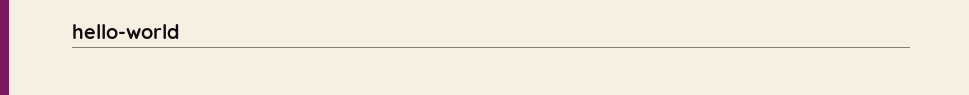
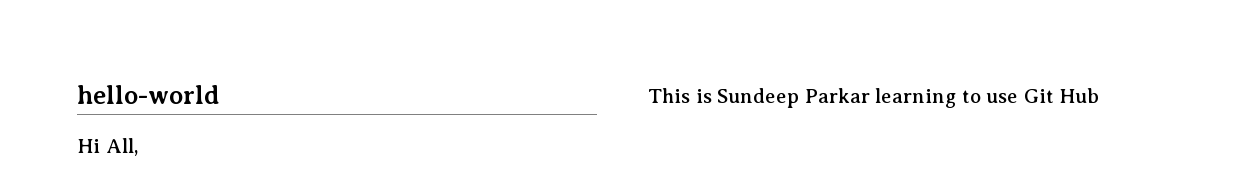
(179, 31) none -> [77,138,138,156] [648,88,1100,108] // Hi All, // This is Sundeep Parkar learning to use Git Hub

